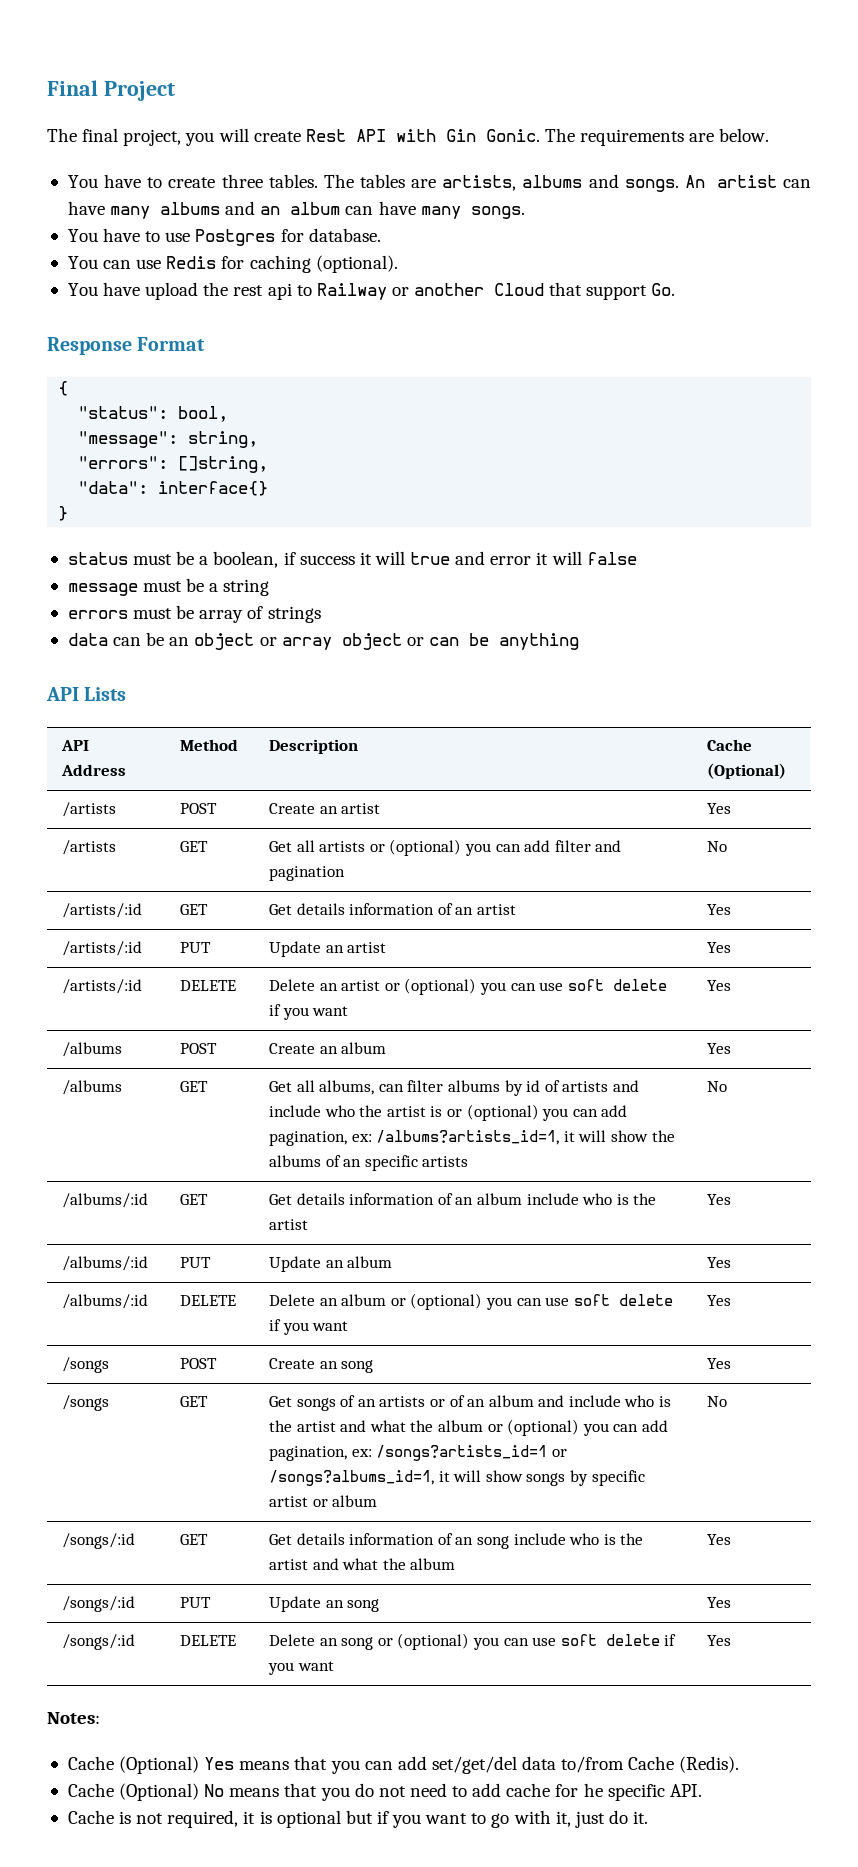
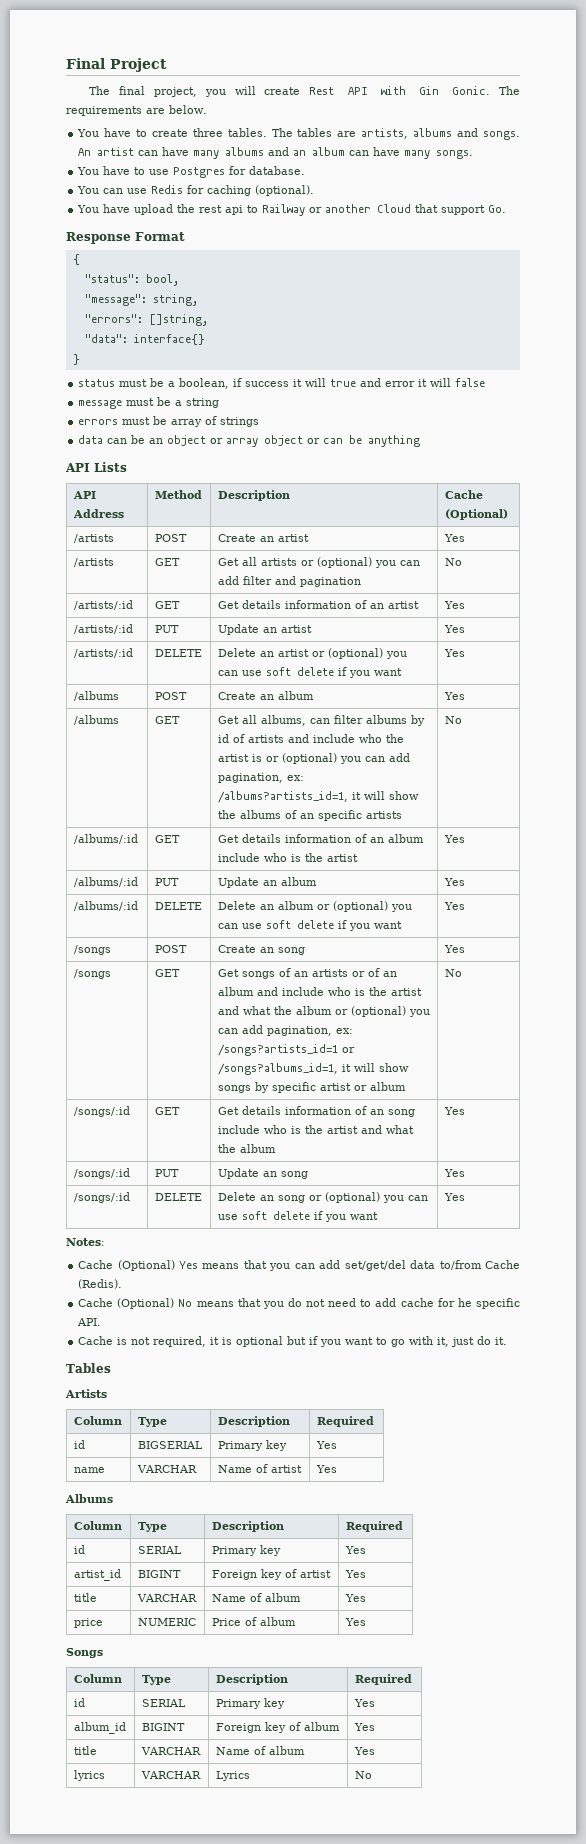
(649, 1817) none -> [66,1363,111,1373] [65,1389,107,1398] [73,1416,122,1425] [137,1417,167,1427] [217,1416,290,1427] [316,1416,374,1427] [73,1440,85,1449] [137,1441,203,1449] [217,1440,287,1451] [315,1441,337,1449] [73,1467,105,1473] [136,1465,197,1473] [217,1464,302,1473] [315,1465,337,1473] [65,1494,113,1503] [73,1521,122,1530] [137,1522,167,1532] [211,1521,284,1532] [345,1521,403,1532] [73,1545,85,1554] [137,1546,182,1554] [211,1545,281,1556] [344,1546,366,1554] [73,1569,121,1581] [137,1570,181,1578] [211,1569,331,1580] [344,1570,366,1578] [73,1593,97,1602] [136,1594,197,1602] [211,1593,301,1602] [344,1594,366,1602] [73,1618,103,1628] [137,1618,196,1626] [211,1617,296,1626] [344,1618,366,1626] [66,1648,103,1658] [73,1674,122,1683] [141,1675,171,1685] [215,1674,288,1685] [354,1674,412,1685] [73,1698,85,1707] [141,1699,186,1707] [215,1698,285,1709] [353,1699,375,1707] [73,1722,126,1734] [141,1723,185,1731] [215,1722,340,1733] [353,1723,375,1731] [73,1746,97,1755] [140,1747,201,1755] [215,1746,305,1755] [353,1747,375,1755] [73,1770,105,1781] [140,1771,201,1779] [215,1771,250,1781] [354,1771,372,1779] // Tables // Artists // Column | Type | Description | Required // id | BIGSERIAL | Primary key | Yes // name | VARCHAR | Name of artist | Yes // Albums // Column | Type | Description | Required // id | SERIAL | Primary key | Yes // artist_id | BIGINT | Foreign key of artist | Yes // title | VARCHAR | Name of album | Yes // price | NUMERIC | Price of album | Yes // Songs // Column | Type | Description | Required // id | SERIAL | Primary key | Yes // album_id | BIGINT | Foreign key of album | Yes // title | VARCHAR | Name of album | Yes // lyrics | VARCHAR | Lyrics | No

